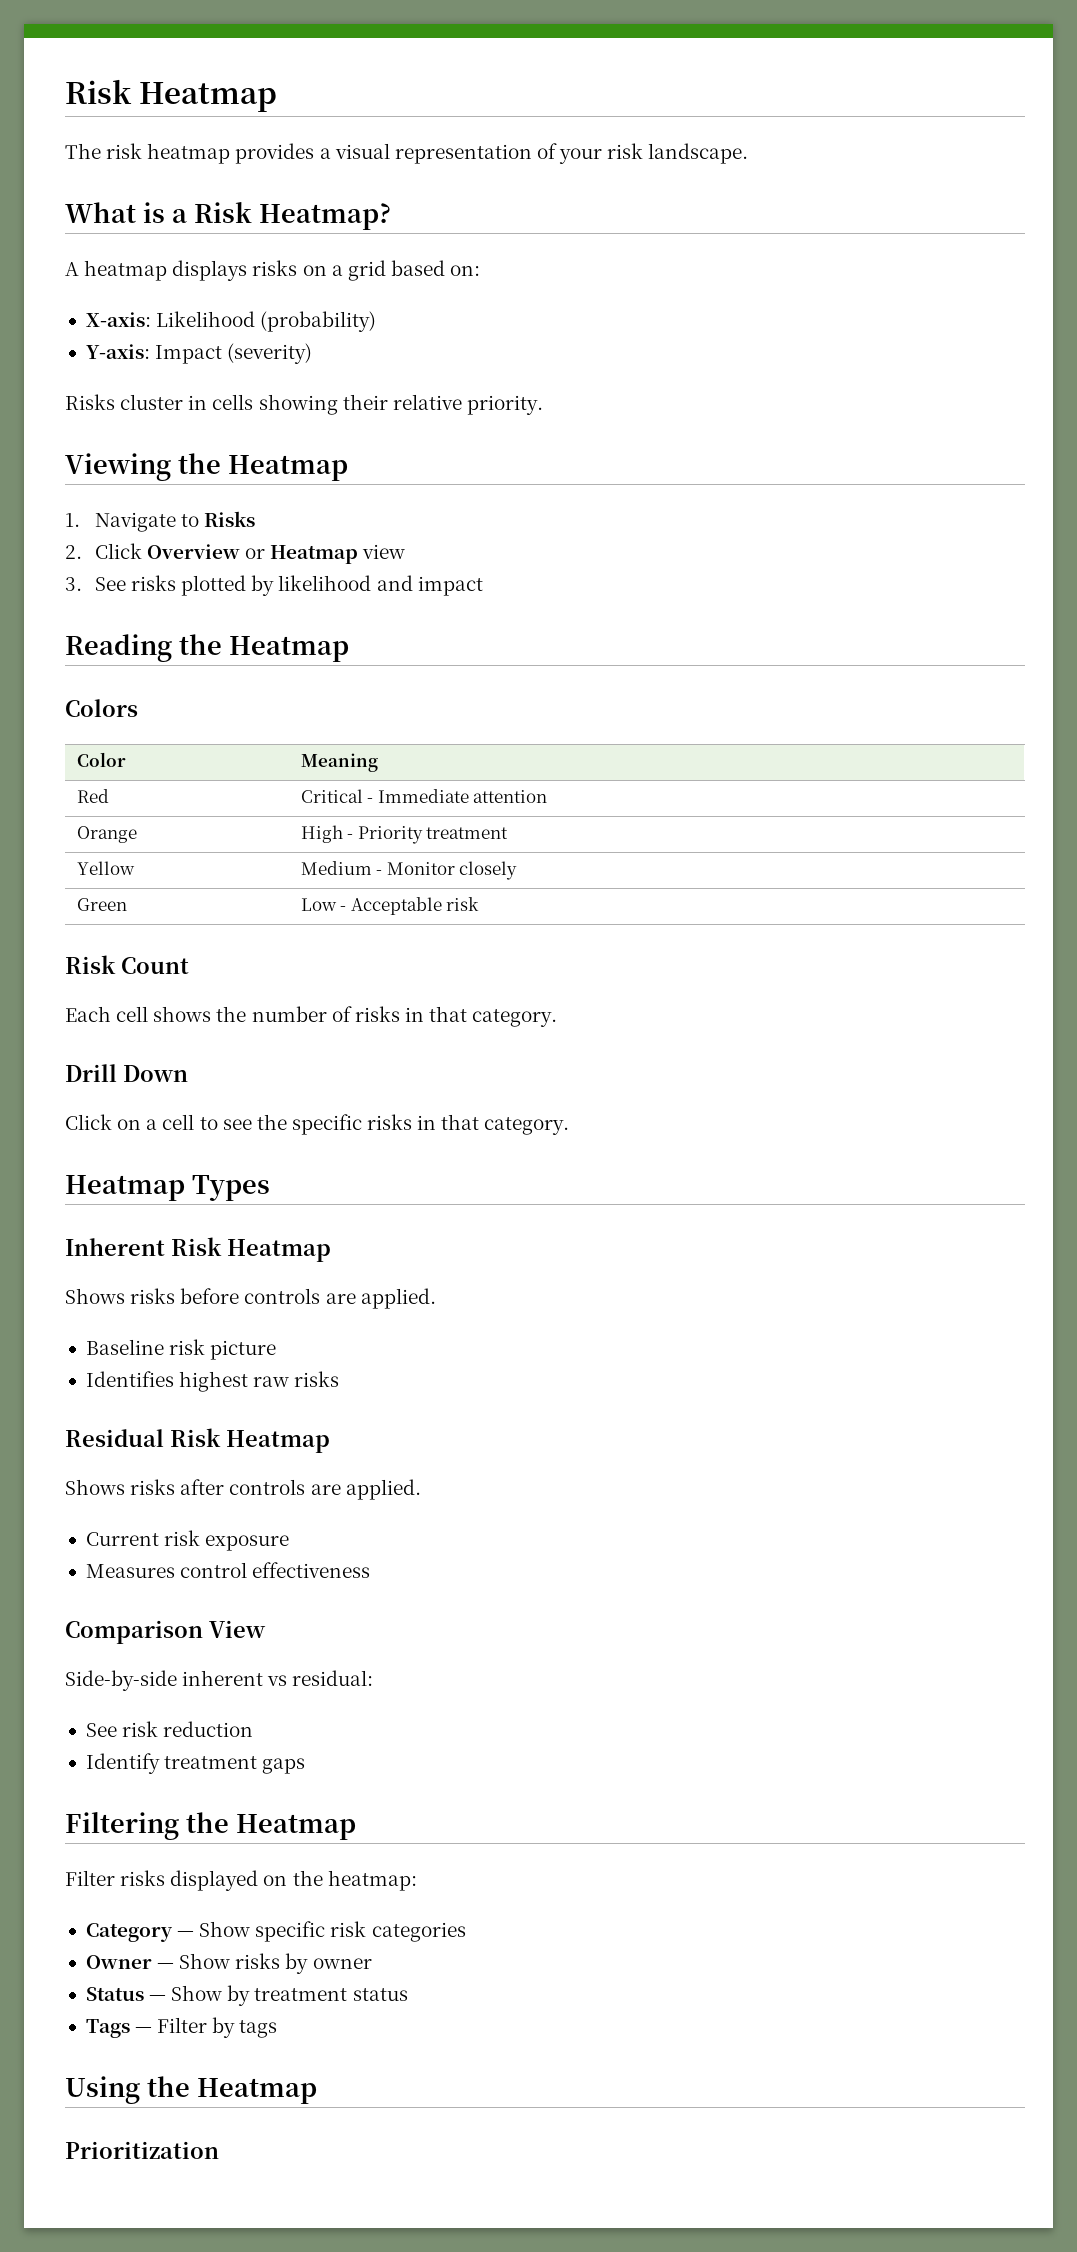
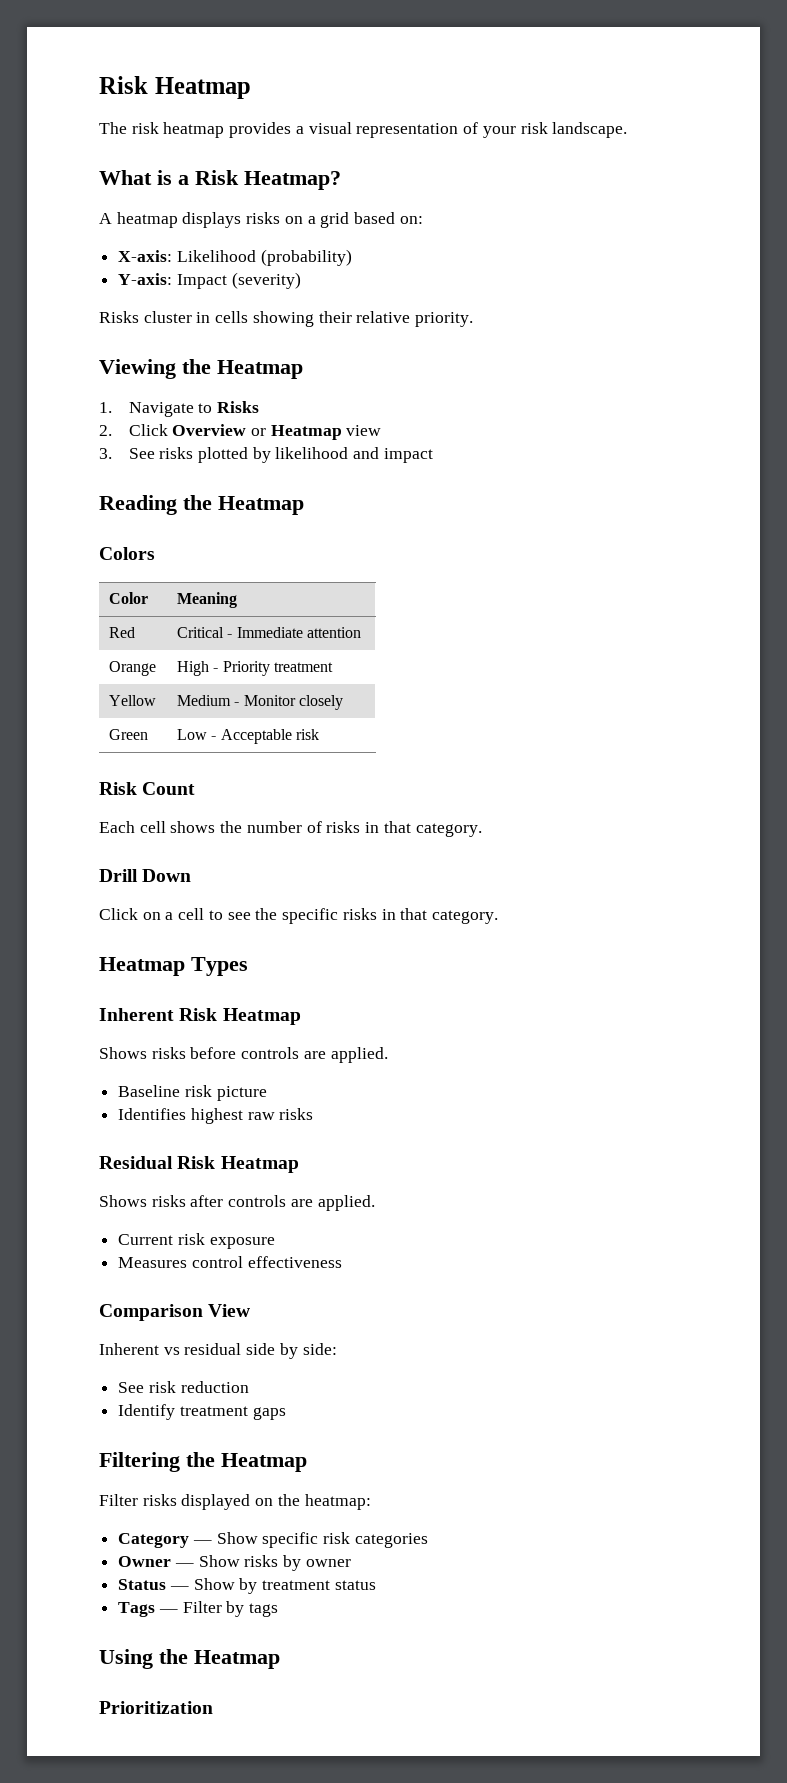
[65,1670,374,1691] Side-by-side inherent vs residual: -> [99,1343,337,1359] Inherent vs residual side by side:

